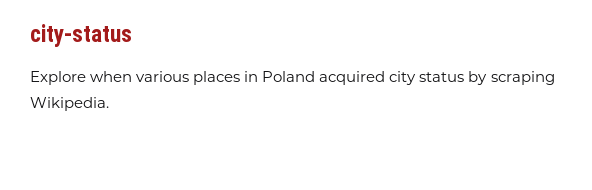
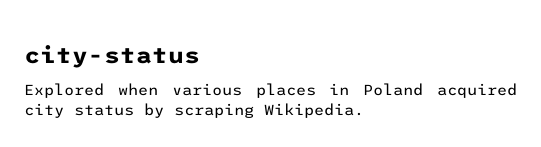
[30,71,86,85] Explore -> [24,83,104,98] Explored

